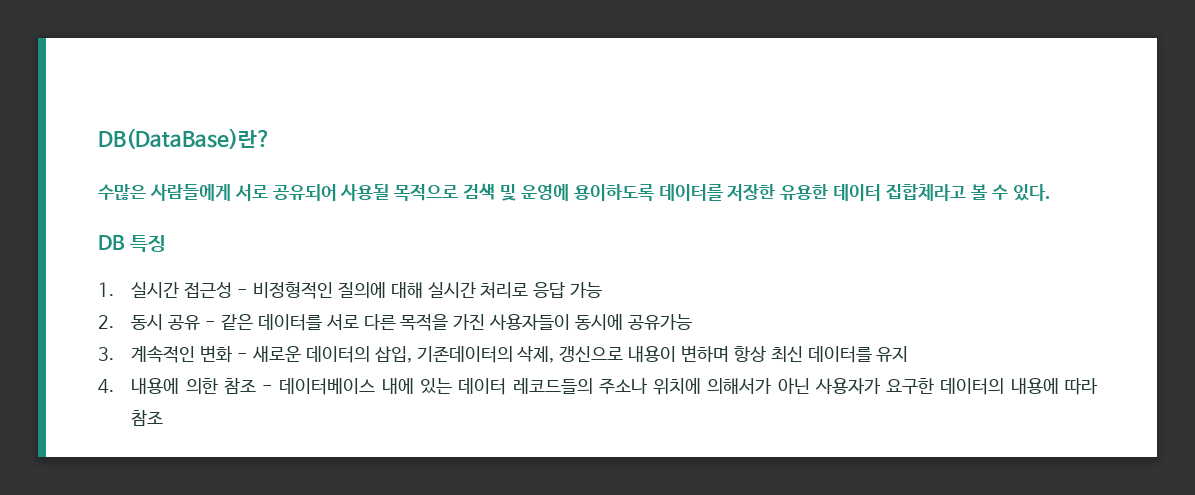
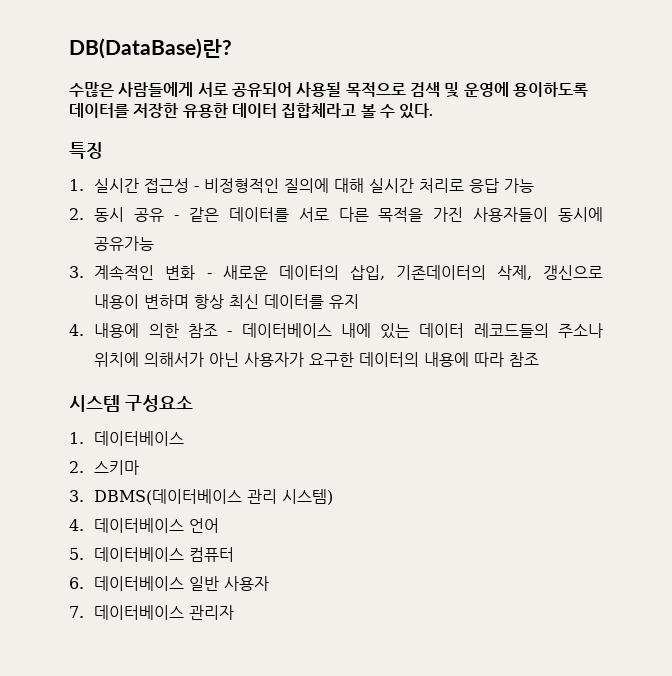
[98,235,125,250] DB -> (434, 111) none
(164, 418) none -> [69,395,193,412] [69,431,185,446] [69,460,140,475] [69,489,334,505] [69,518,220,533] [69,547,235,562] [69,576,270,591] [69,605,235,620] // 시스템 구성요소 // 1. 데이터베이스 // 2. 스키마 // 3. DBMS(데이터베이스 관리 시스템) // 4. 데이터베이스 언어 // 5. 데이터베이스 컴퓨터 // 6. 데이터베이스 일반 사용자 // 7. 데이터베이스 관리자

